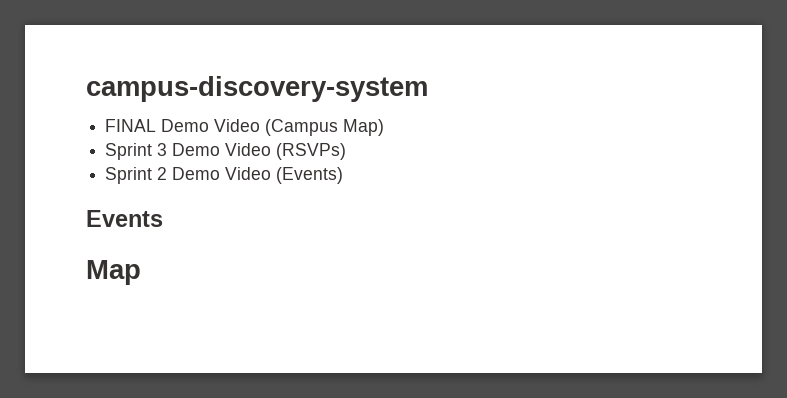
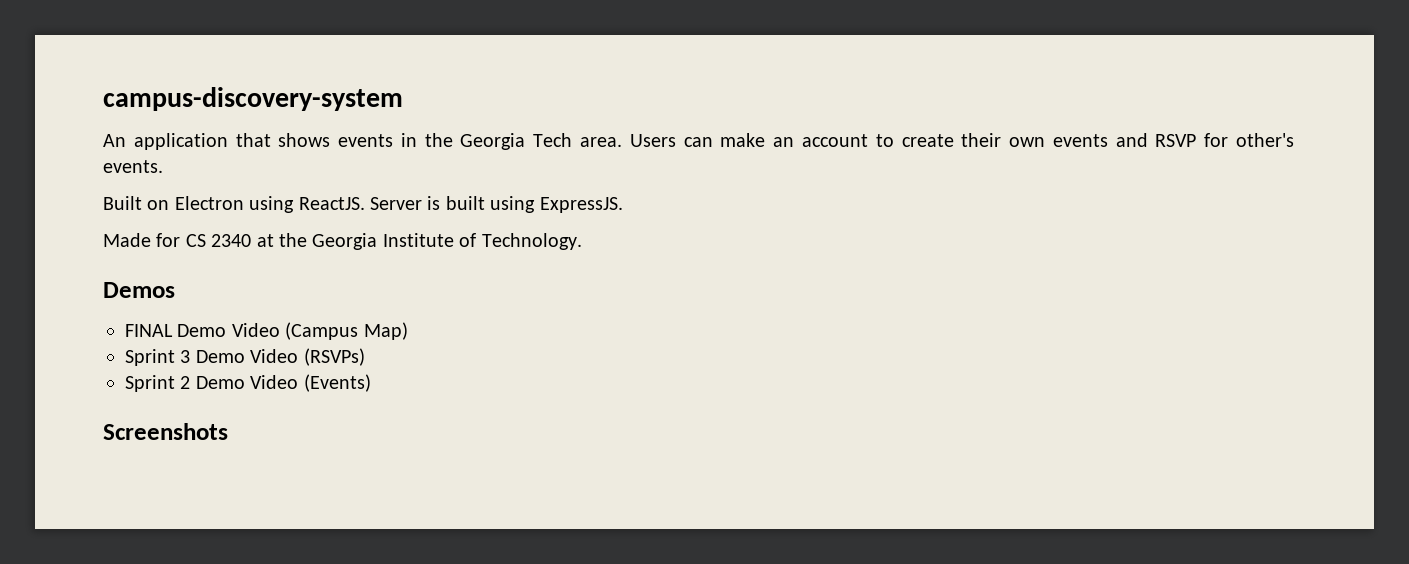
(428, 89) none -> [103,133,1294,150] [103,160,163,173] [103,196,623,213] [103,233,582,250] [103,282,175,298] // An application that shows events in the Georgia Tech area. Users can make an account to create their own events and RSVP for other's events. // Built on Electron using ReactJS. Server is built using ExpressJS. // Made for CS 2340 at the Georgia Institute of Technology. // Demos
[86,210,163,227] [86,260,141,285] Events // Map -> [103,423,228,440] Screenshots

